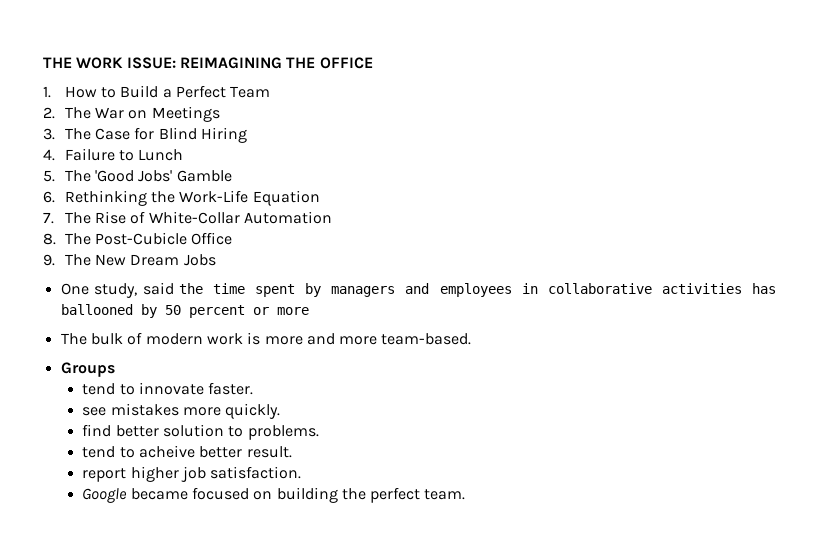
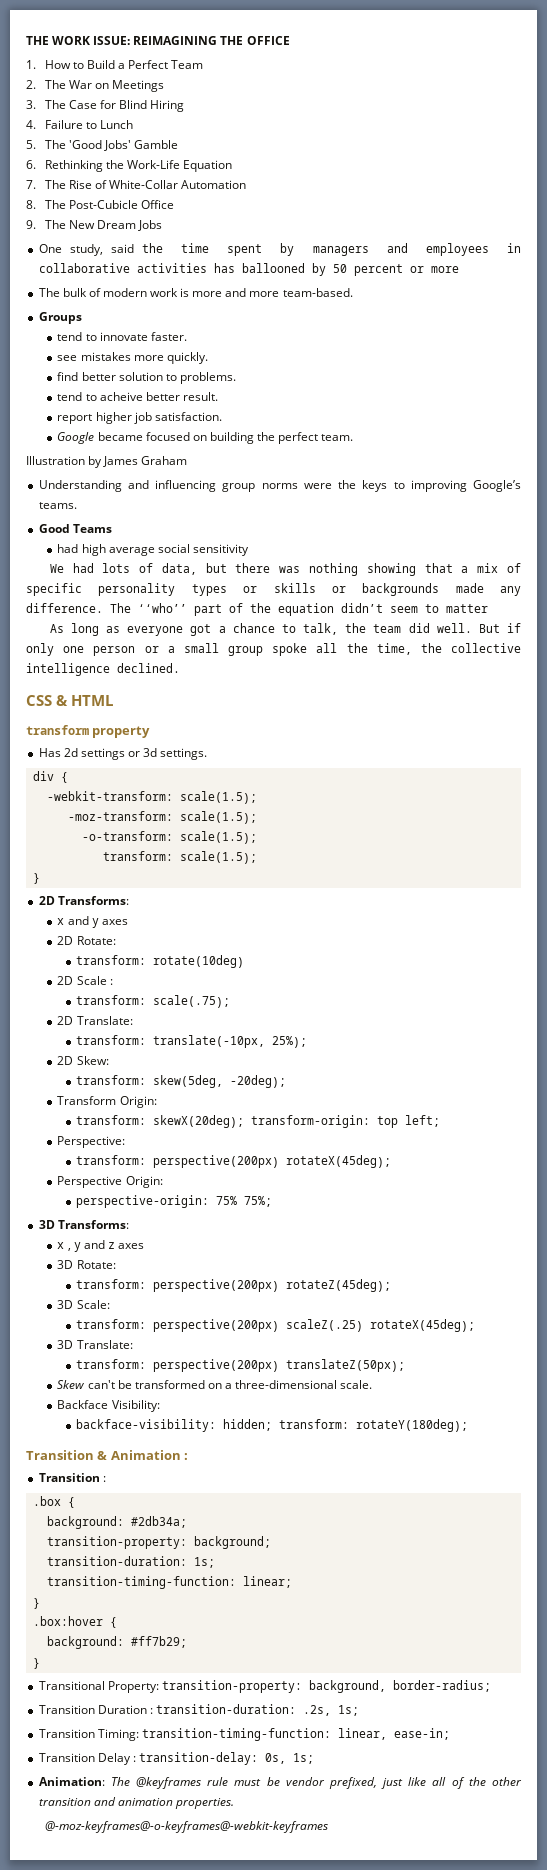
(466, 494) none -> [26,456,188,468] [38,480,522,492] [38,502,77,509] [38,524,112,533] [57,544,249,556] [49,563,521,576] [26,583,521,596] [26,603,488,616] [49,623,522,636] [26,643,521,656] [26,663,180,676] [26,695,113,706] [26,725,151,738] [38,748,208,760] [32,771,68,783] [46,791,257,804] [67,811,257,824] [81,831,257,844] [102,851,257,864] [32,873,40,884] [38,896,129,905] [57,916,128,928] [57,936,116,945] [76,955,245,968] [57,976,113,985] [76,995,231,1008] [57,1016,133,1025] [76,1035,308,1048] [57,1056,109,1065] [76,1075,287,1088] [57,1096,157,1108] [76,1115,441,1128] [57,1136,126,1148] [76,1155,392,1168] [57,1176,163,1188] [76,1195,273,1208] [38,1220,129,1229] [57,1240,144,1252] [57,1260,116,1269] [76,1279,392,1292] [57,1300,110,1309] [76,1319,476,1332] [57,1340,133,1349] [76,1359,406,1372] [57,1380,373,1389] [57,1400,160,1412] [76,1419,469,1432] [26,1450,189,1460] [38,1473,106,1482] [32,1496,75,1508] [46,1516,187,1529] [46,1536,271,1549] [46,1556,215,1568] [46,1576,292,1589] [32,1598,40,1609] [32,1616,117,1628] [46,1636,187,1649] [32,1658,40,1669] [38,1680,491,1693] [38,1704,359,1716] [38,1728,450,1741] [38,1752,314,1765] [38,1777,522,1789] [38,1797,234,1809] [44,1821,328,1833] // Illustration by James Graham // Understanding and influencing group norms were the keys to improving Google’s teams. // Good Teams // had high average social sensitivity // We had lots of data, but there was nothing showing that a mix of specific personality types or skills or backgrounds made any difference. The ‘‘who’’ part of the equation didn’t seem to matter // As long as everyone got a chance to talk, the team did well. But if only one person or a small group spoke all the time, the collective intelligence declined. // CSS & HTML // transform property // Has 2d settings or 3d settings. // div { // -webkit-transform: scale(1.5); // -moz-transform: scale(1.5); // -o-transform: scale(1.5); // transform: scale(1.5); // } // 2D Transforms: // x and y axes // 2D Rotate: // transform: rotate(10deg) // 2D Scale : // transform: scale(.75); // 2D Translate: // transform: translate(-10px, 25%); // 2D Skew: // transform: skew(5deg, -20deg); // Transform Origin: // transform: skewX(20deg); transform-origin: top left; // Perspective: // transform: perspective(200px) rotateX(45deg); // Perspective Origin: // perspective-origin: 75% 75%; // 3D Transforms: // x , y and z axes // 3D Rotate: // transform: perspective(200px) rotateZ(45deg); // 3D Scale: // transform: perspective(200px) scaleZ(.25) rotateX(45deg); // 3D Translate: // transform: perspective(200px) translateZ(50px); // Skew can't be transformed on a three-dimensional scale. // Backface Visibility: // backface-visibility: hidden; transform: rotateY(180deg); // Transition & Animation : // Transition : // .box { // background: #2db34a; // transition-property: background; // transition-duration: 1s; // transition-timing-function: linear; // } // .box:hover { // background: #ff7b29; // } // Transitional Property: transition-property: background, border-radius; // Transition Duration : transition-duration: .2s, 1s; // Transition Timing: transition-timing-function: linear, ease-in; // Transition Delay : transition-delay: 0s, 1s; // Animation: The @keyframes rule must be vendor prefixed, just like all of the other transition and animation properties. // @-moz-keyframes@-o-keyframes@-webkit-keyframes

